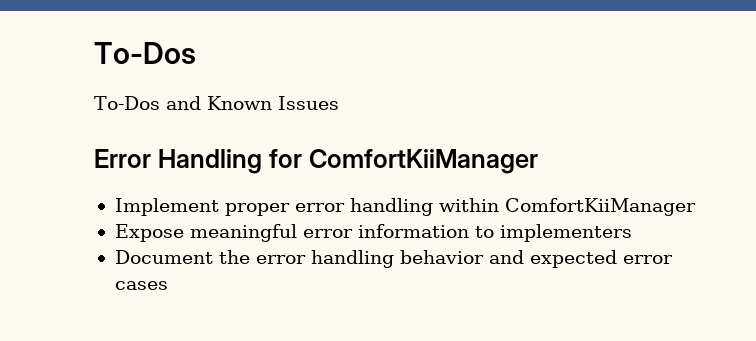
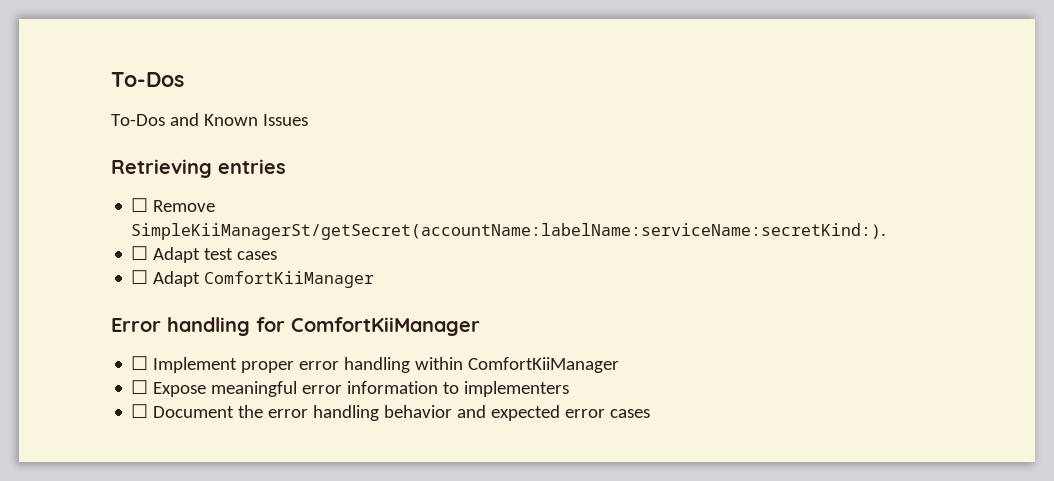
(339, 103) none -> [111,159,286,178] [131,198,216,212] [131,223,887,240] [131,246,278,263] [131,270,375,288] // Retrieving entries // ☐ Remove SimpleKiiManagerSt/getSecret(accountName:labelName:serviceName:secretKind:). // ☐ Adapt test cases // ☐ Adapt ComfortKiiManager
[157,149,262,174] Handling -> [167,317,250,336] handling
(538, 161) none -> [131,356,149,370] ☐
(696, 207) none -> [131,380,149,394] ☐
(632, 233) none -> [131,404,149,418] ☐

